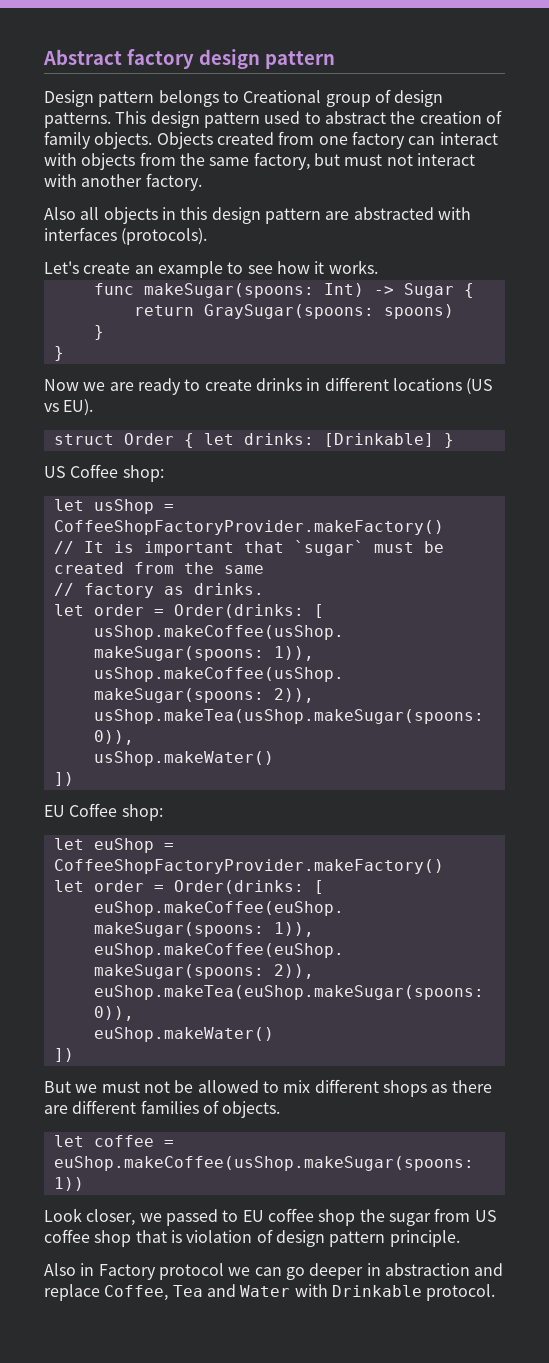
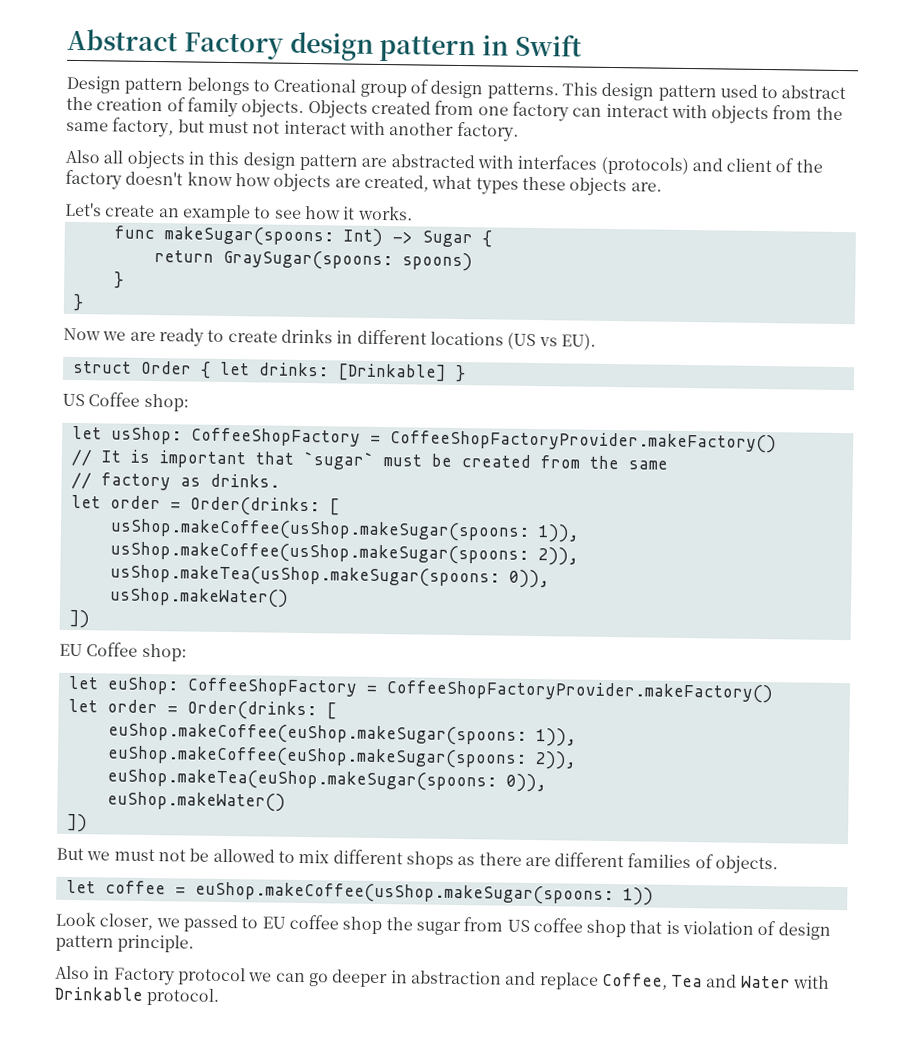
[126,49,335,69] factory design pattern -> [183,31,582,63] Factory design pattern in Swift
[121,228,208,245] (protocols). -> [600,156,823,176] [65,169,662,197] (protocols) and client of the factory doesn't know how objects are created, what types these objects are.
[93,499,154,514] usShop -> [110,426,361,447] usShop: CoffeeShopFactory
[93,838,154,853] euShop -> [106,676,358,697] euShop: CoffeeShopFactory

